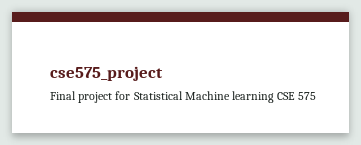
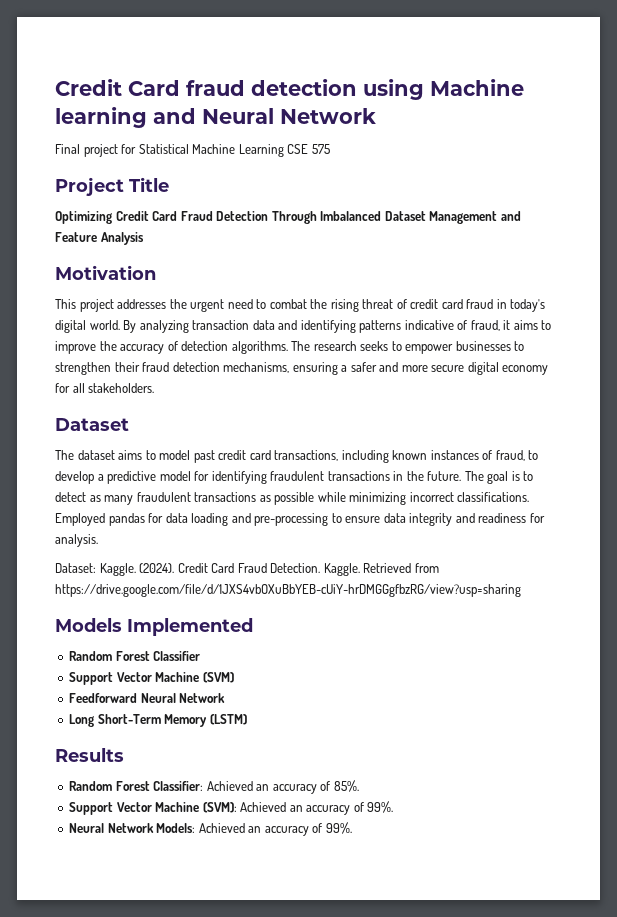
[50,66,163,81] cse575_project -> [55,79,524,100] [55,107,376,128] Credit Card fraud detection using Machine learning and Neural Network
[232,91,275,103] learning -> [238,144,284,157] Learning
(316, 96) none -> [55,177,169,196] [55,211,521,224] [55,232,144,245] [55,265,156,280] [55,299,546,312] [55,320,552,333] [55,341,525,354] [55,362,549,375] [55,383,155,393] [55,418,129,431] [55,450,539,463] [55,471,534,484] [55,492,530,505] [55,513,545,526] [55,534,98,547] [55,563,439,576] [55,584,521,597] [55,618,253,636] [69,651,201,661] [69,672,234,685] [69,693,226,703] [69,714,247,727] [55,748,124,762] [69,780,359,794] [69,801,394,815] [69,822,352,836] // Project Title // Optimizing Credit Card Fraud Detection Through Imbalanced Dataset Management and Feature Analysis // Motivation // This project addresses the urgent need to combat the rising threat of credit card fraud in today's digital world. By analyzing transaction data and identifying patterns indicative of fraud, it aims to improve the accuracy of detection algorithms. The research seeks to empower businesses to strengthen their fraud detection mechanisms, ensuring a safer and more secure digital economy for all stakeholders. // Dataset // The dataset aims to model past credit card transactions, including known instances of fraud, to develop a predictive model for identifying fraudulent transactions in the future. The goal is to detect as many fraudulent transactions as possible while minimizing incorrect classifications. Employed pandas for data loading and pre-processing to ensure data integrity and readiness for analysis. // Dataset: Kaggle. (2024). Credit Card Fraud Detection. Kaggle. Retrieved from https://drive.google.com/file/d/1JXS4vbOXuBbYEB-cUiY-hrDMGGgfbzRG/view?usp=sharing // Models Implemented // Random Forest Classifier // Support Vector Machine (SVM) // Feedforward Neural Network // Long Short-Term Memory (LSTM) // Results // Random Forest Classifier: Achieved an accuracy of 85%. // Support Vector Machine (SVM): Achieved an accuracy of 99%. // Neural Network Models: Achieved an accuracy of 99%.

